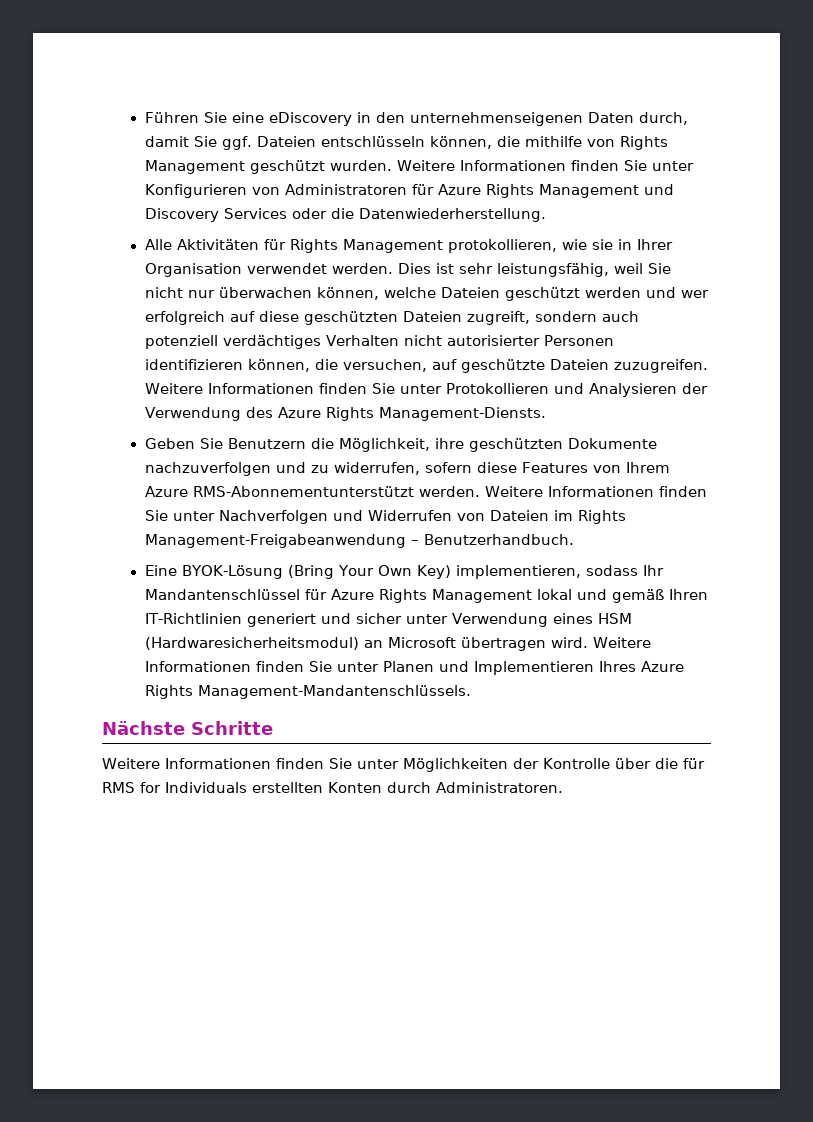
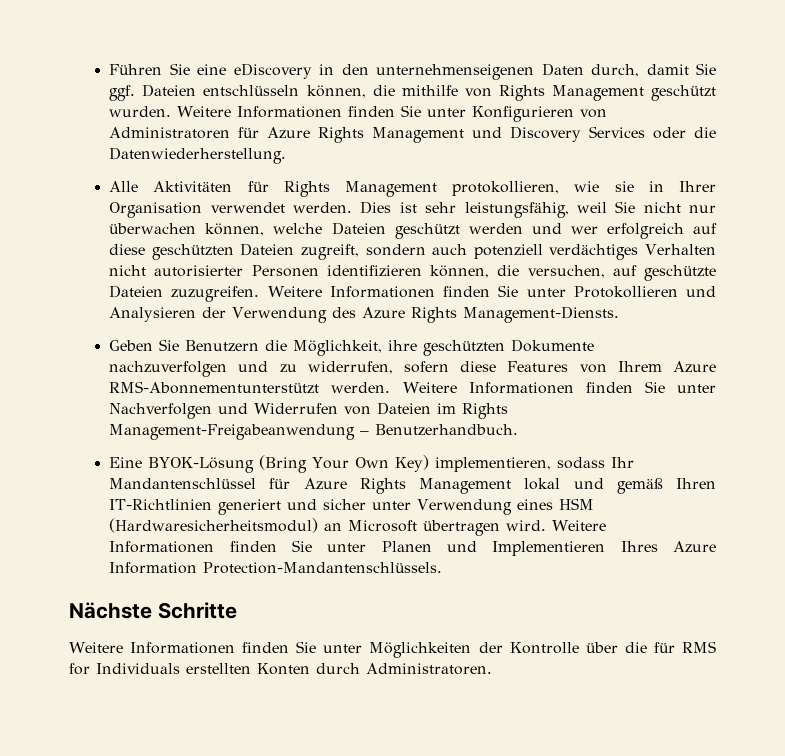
[144,685,471,699] Rights Management-Mandantenschlüssels. -> [109,562,443,574] Information Protection-Mandantenschlüssels.

